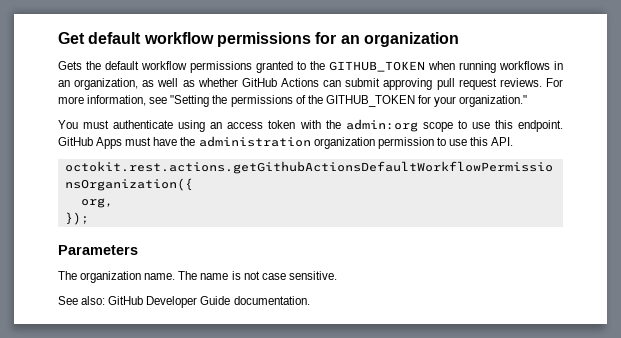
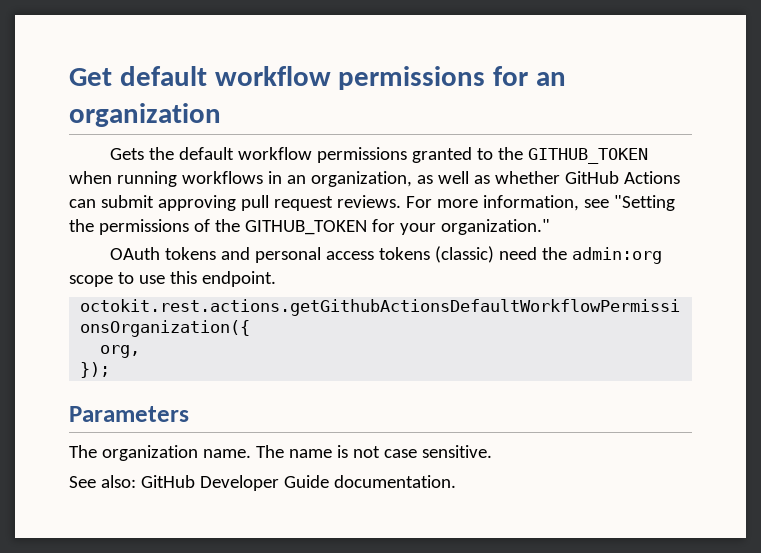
[58,120,321,132] You must authenticate using an access token with -> [109,246,537,263] OAuth tokens and personal access tokens (classic) need
[58,136,514,149] GitHub Apps must have the administration organization permission to use this API. -> (276, 279) none

